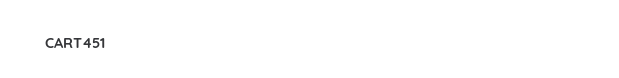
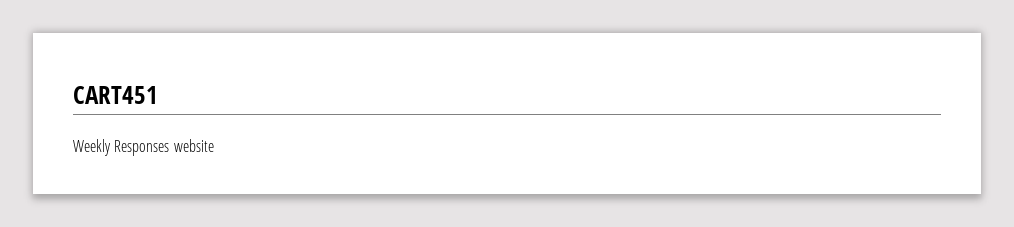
(105, 42) none -> [73,139,214,156] // Weekly Responses website

